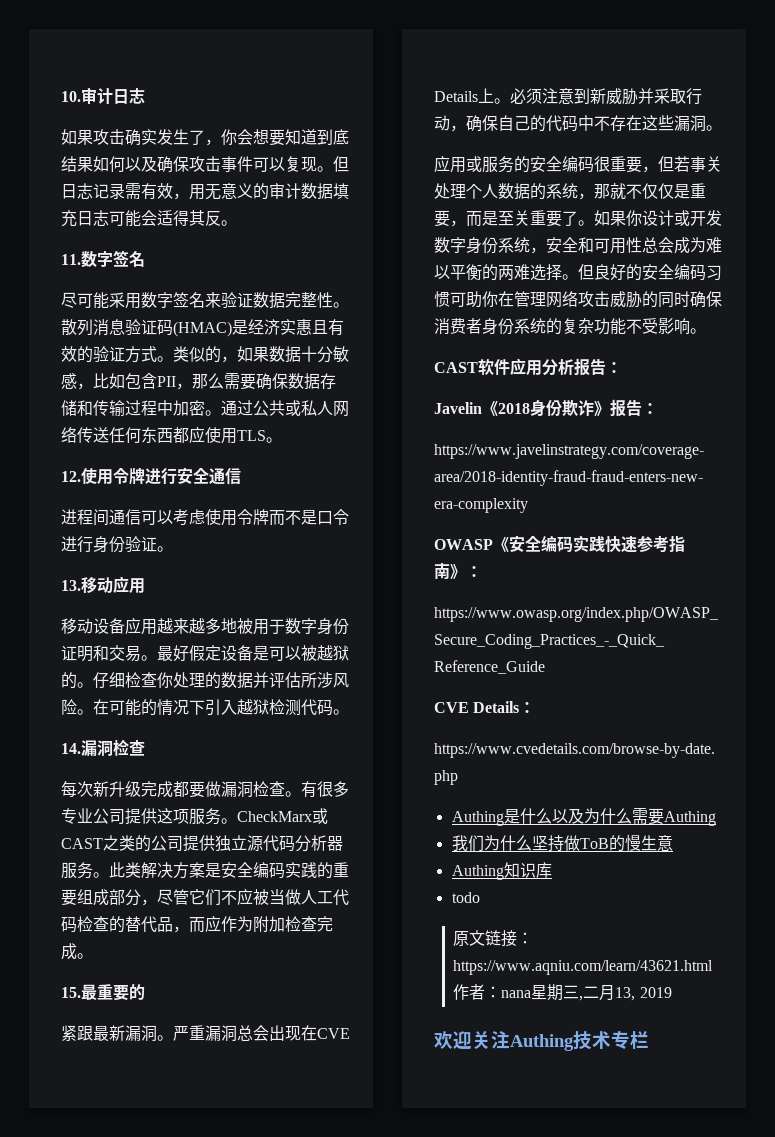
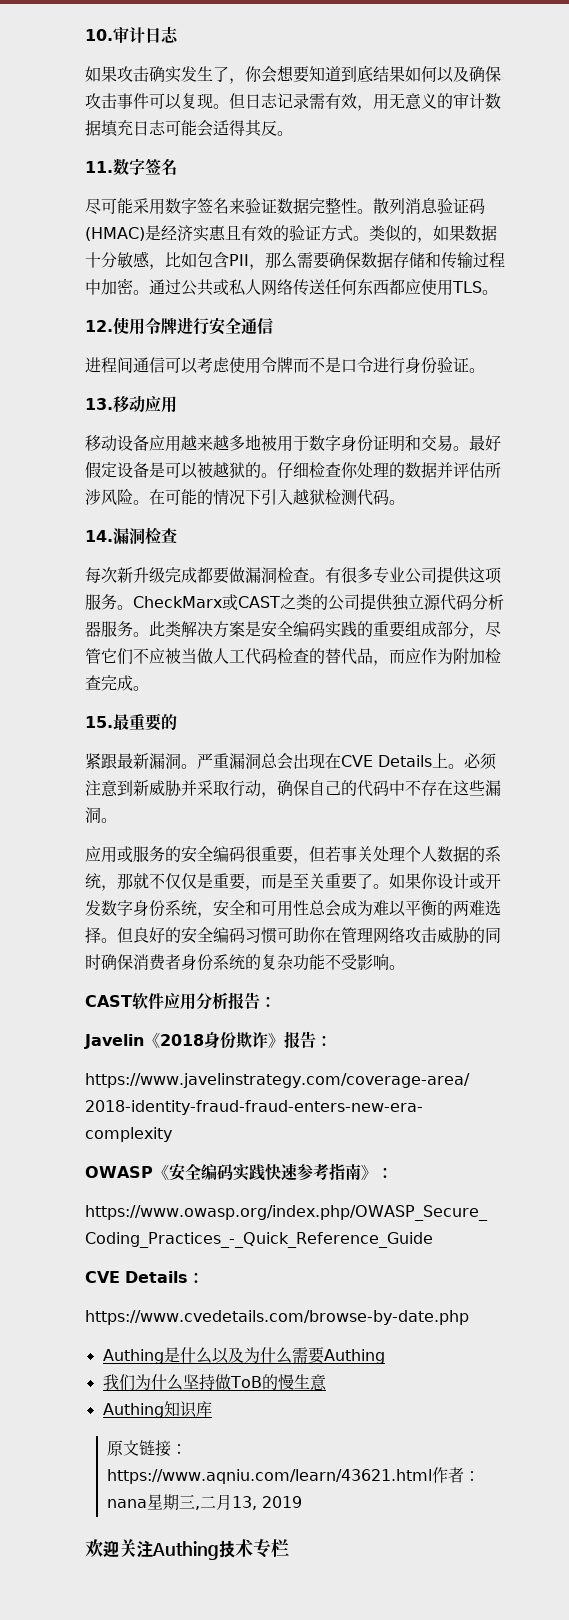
[451,892,480,903] // todo -> (212, 1409) none

